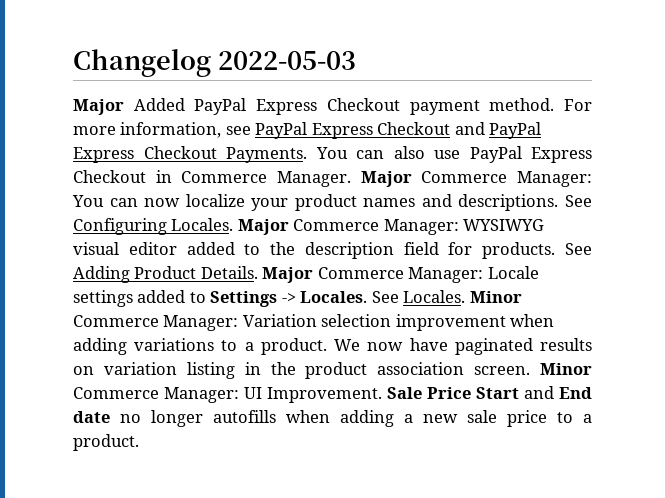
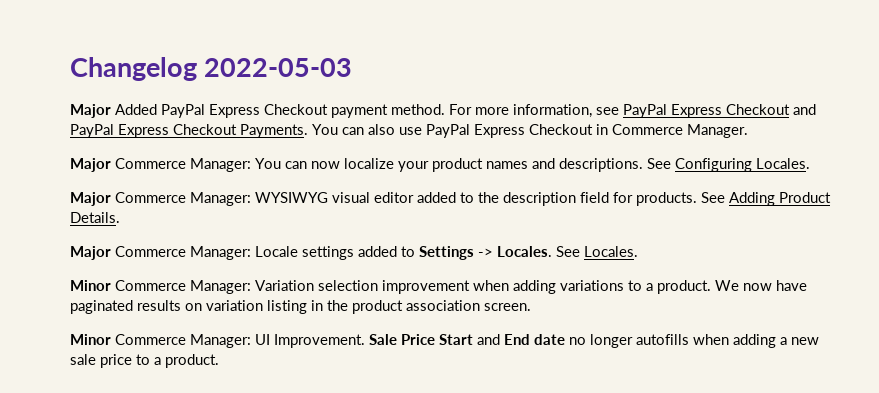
(351, 179) none -> (748, 131) //
(234, 224) none -> (810, 163) //
(258, 272) none -> (120, 217) //
(466, 296) none -> (638, 251) //
(531, 370) none -> (531, 307) //

